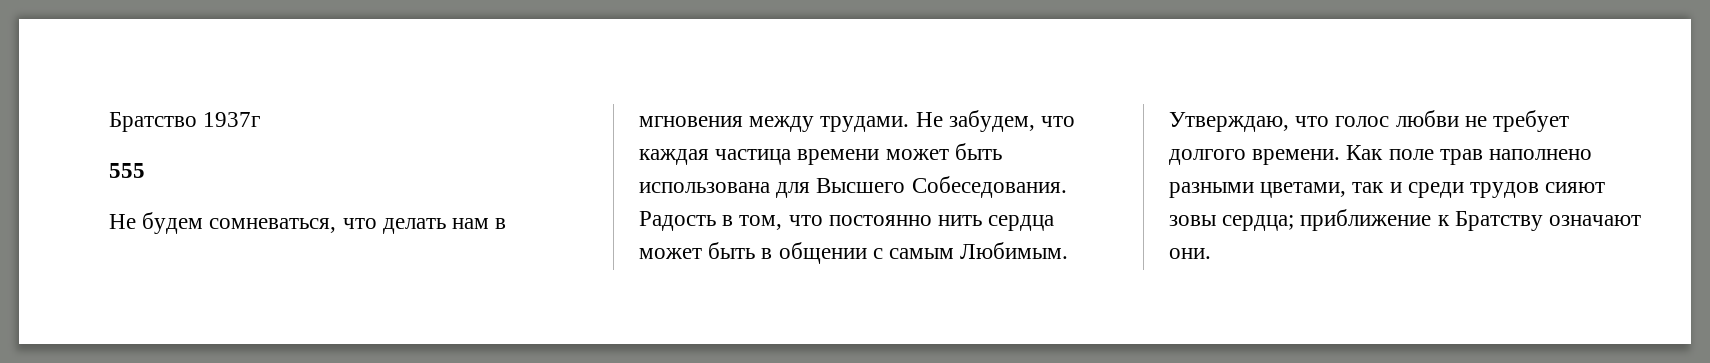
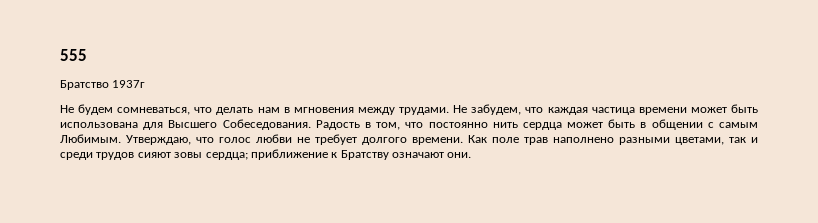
(109, 122) none -> [60,49,87,61] 555 //
[109,163,145,178] // 555 -> (146, 84) none

